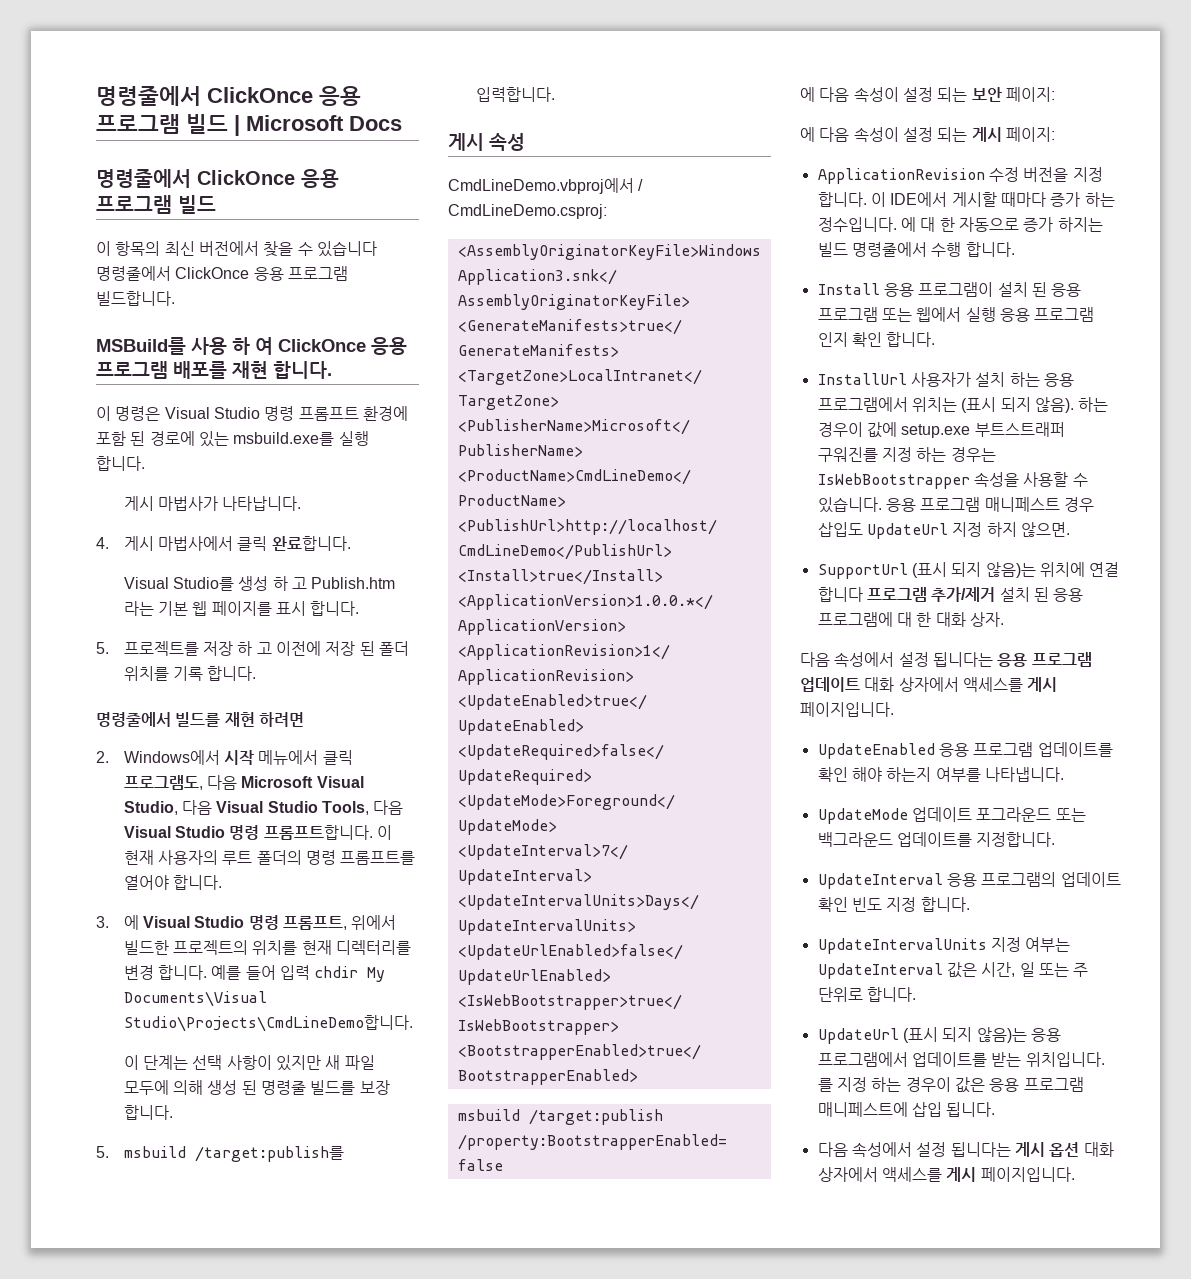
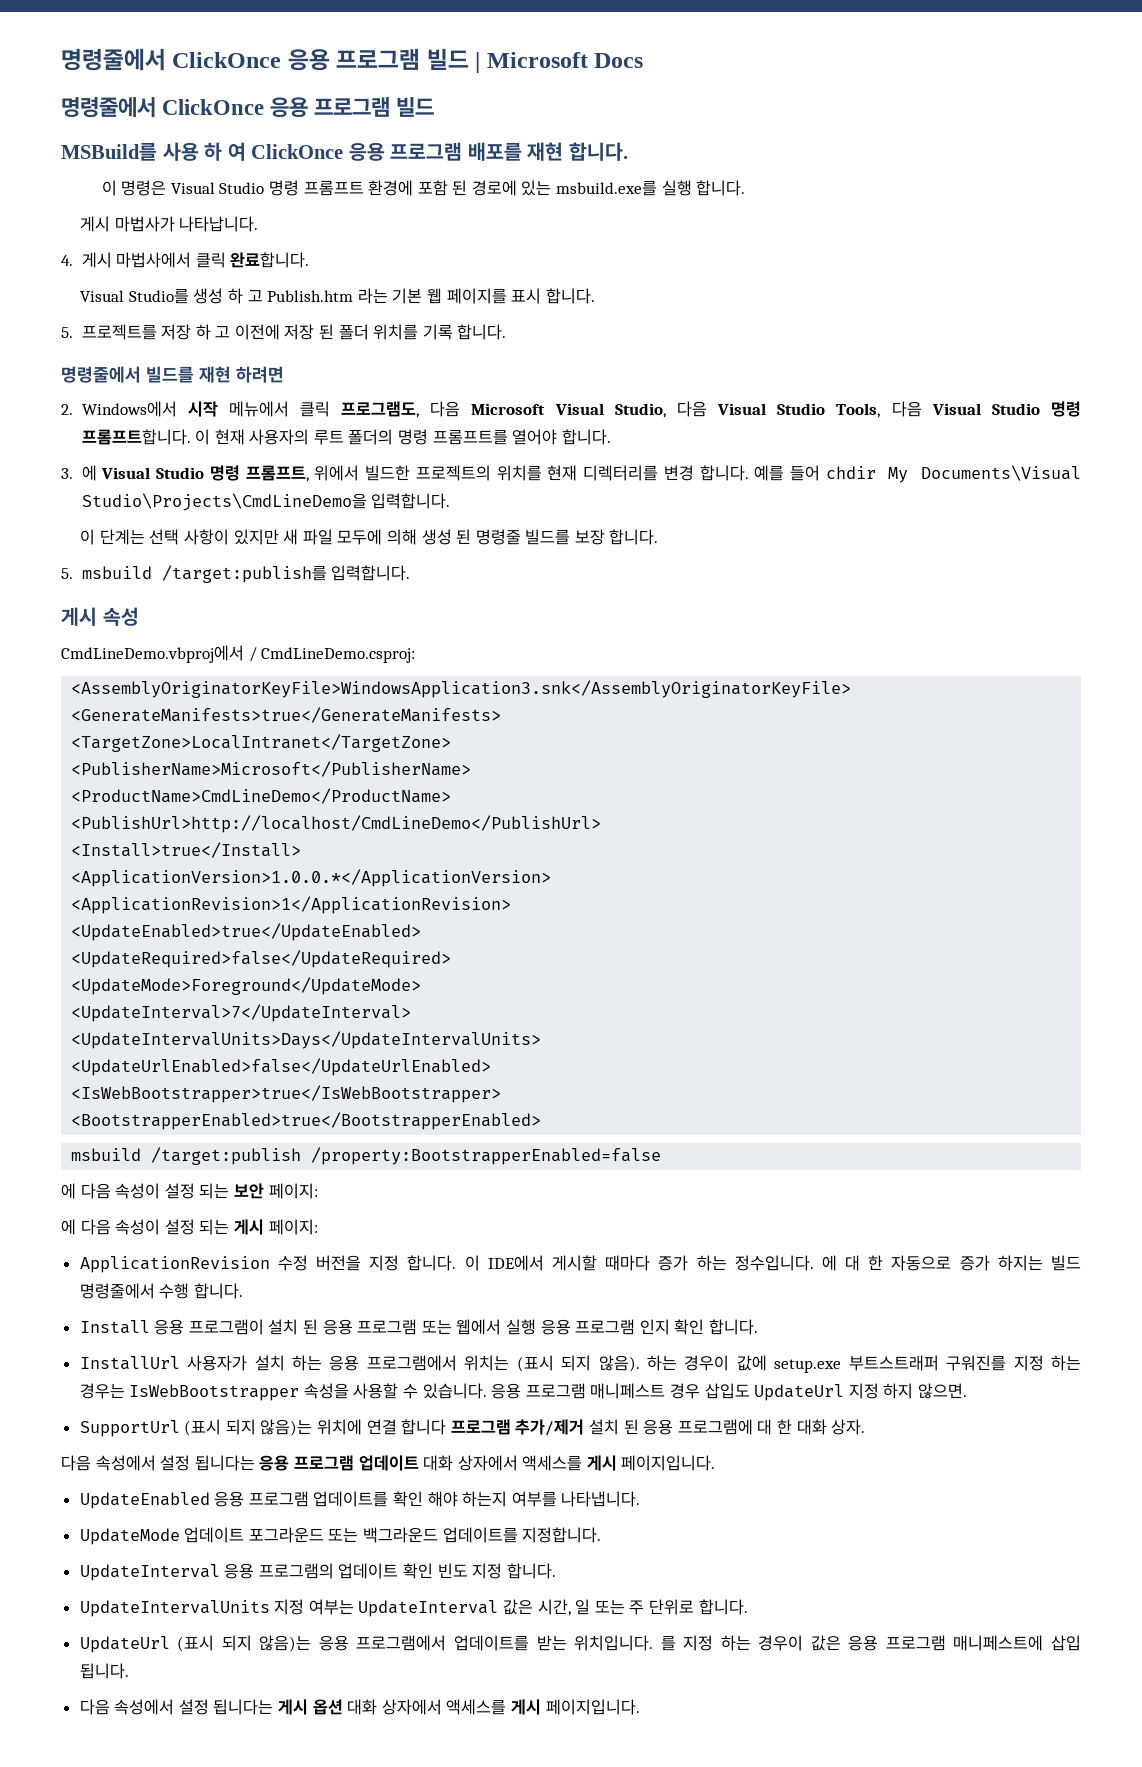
[96,241,377,257] [96,266,348,281] [96,291,175,306] // 이 항목의 최신 버전에서 찾을 수 있습니다 명령줄에서 ClickOnce 응용 프로그램 빌드합니다. -> (435, 107) none
[279,965,310,980] 입력 -> (821, 473) none
[123,1015,413,1032] Studio\Projects\CmdLineDemo합니다. -> [81,493,451,511] Studio\Projects\CmdLineDemo을 입력합니다.

